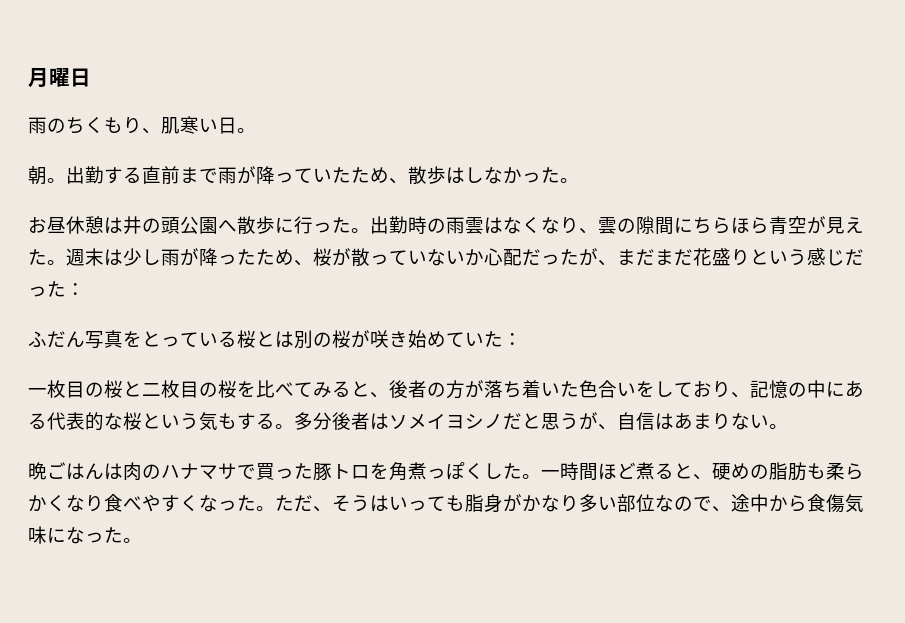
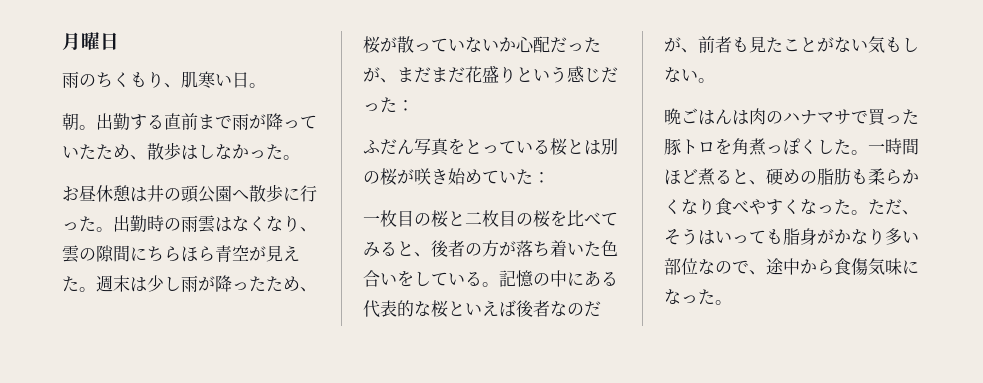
[693,381,750,398] おり、 -> [448,271,499,287] いる。
[180,412,731,431] う気もする。多分後者はソメイヨシノだと思うが、自信はあまり -> [482,300,601,317] [664,36,919,53] えば後者なのだが、前者も見たことがない気もし

